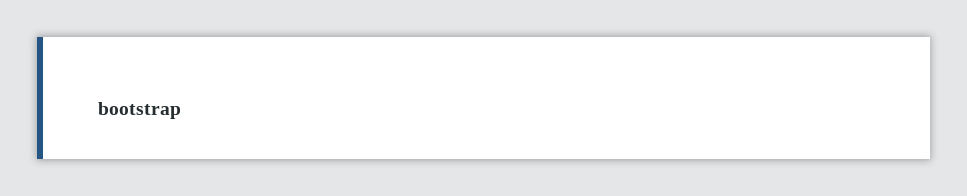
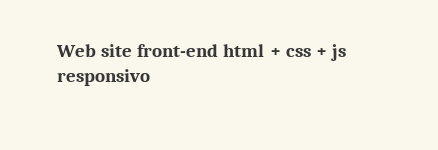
[98,102,181,119] bootstrap -> [56,44,346,61] [57,69,150,86] Web site front-end html + css + js responsivo

